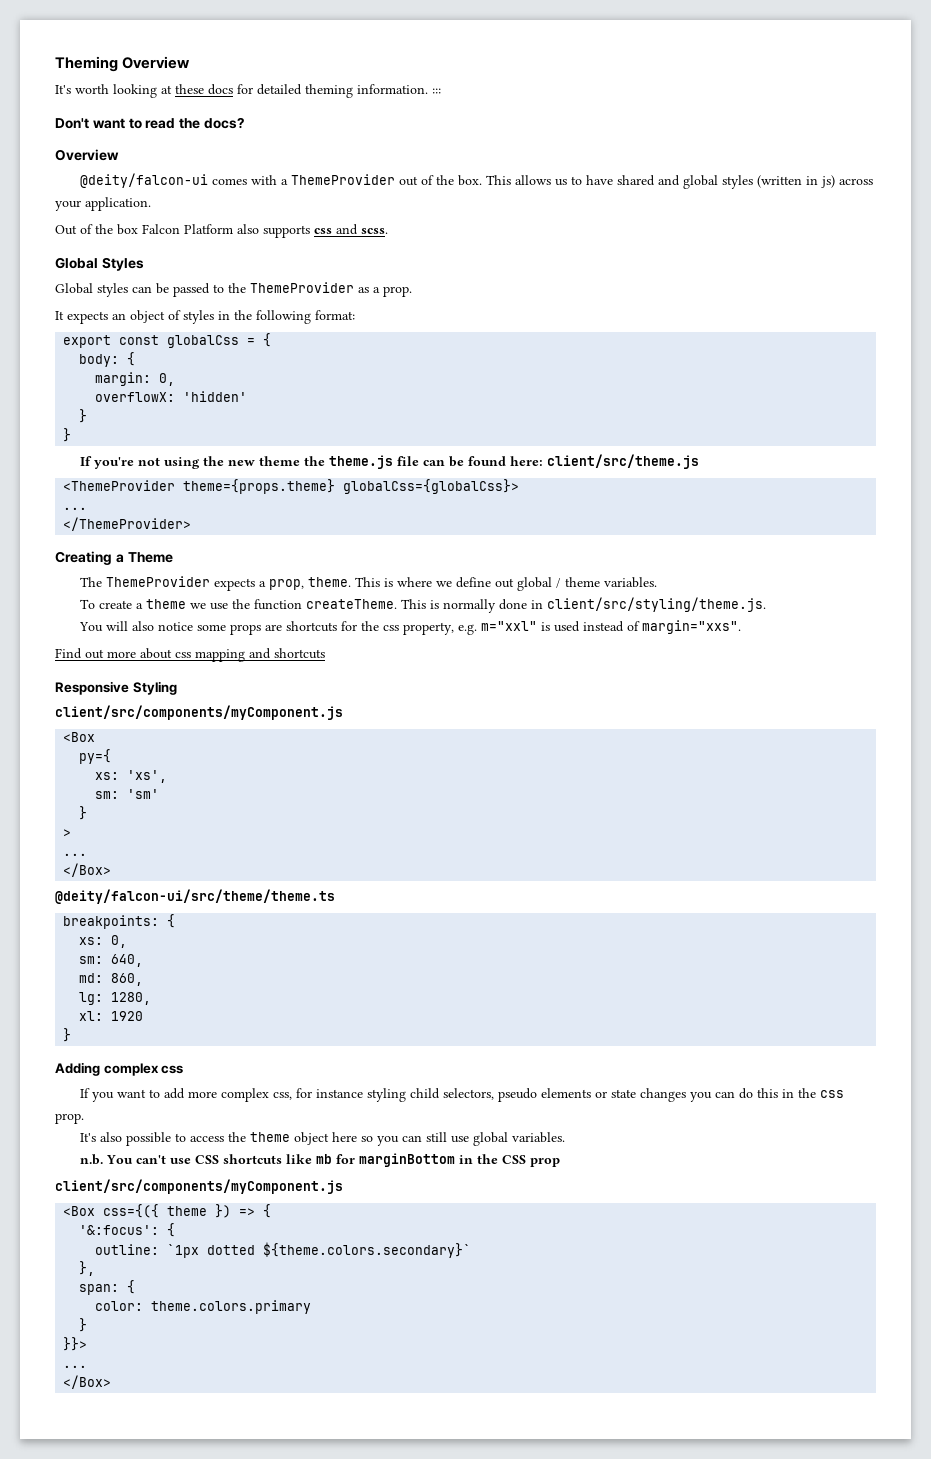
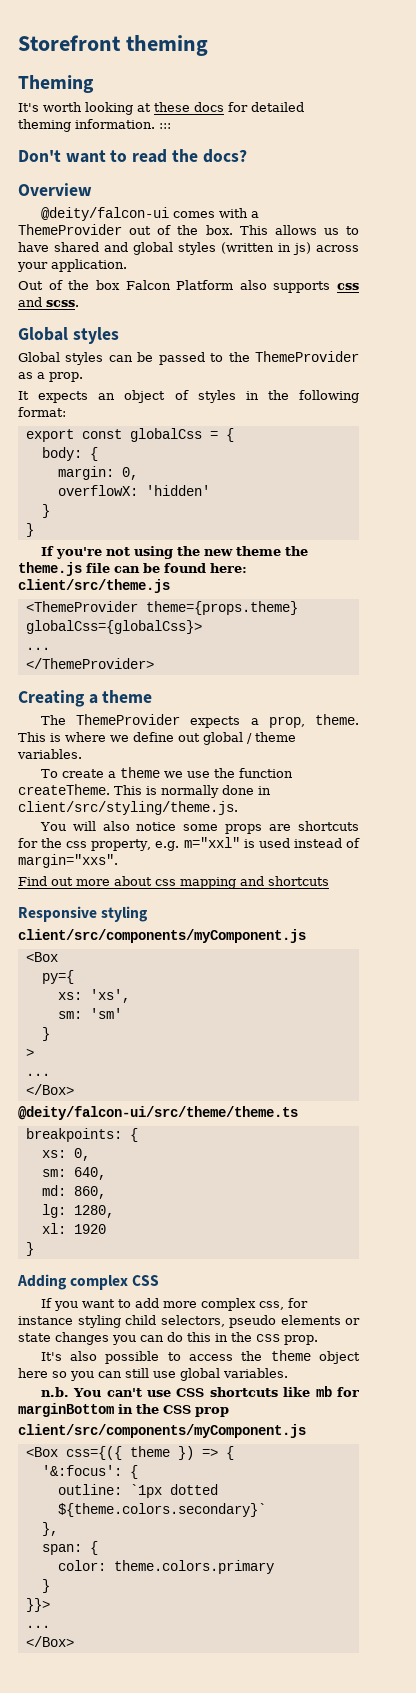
(55, 64) none -> [18,35,208,56] Storefront theming //
[122,56,191,69] Overview -> (94, 84) none
[101,257,144,271] Styles -> [72,327,119,344] styles
[127,552,173,563] Theme -> [102,690,153,703] theme
[132,681,177,695] Styling -> [101,906,149,922] styling
[161,1065,184,1074] css -> [132,1275,160,1286] CSS

